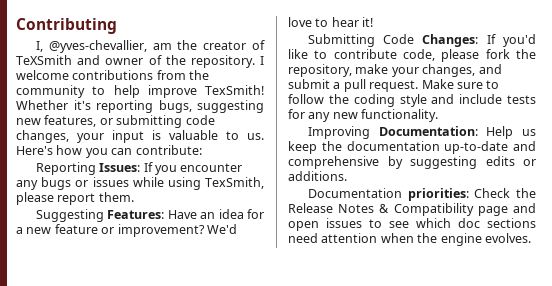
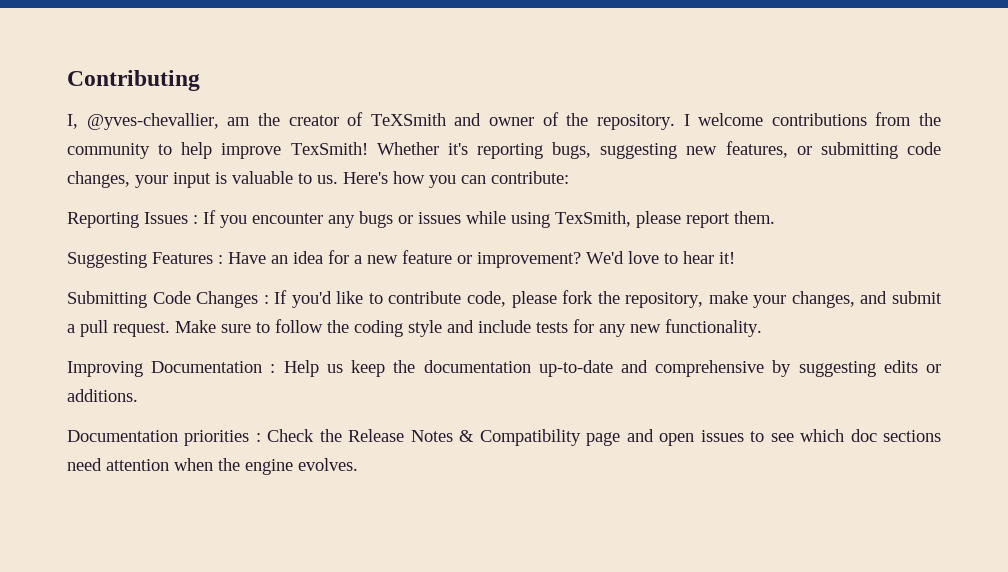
[99,163,141,172] Issues: -> [144,212,198,224] Issues :
[107,210,165,219] Features: -> [152,252,223,264] Features :
[422,34,479,47] Changes: -> [196,291,269,308] Changes :
[378,126,478,136] Documentation: -> [151,361,276,373] Documentation :
[407,188,469,201] priorities: -> [184,430,261,446] priorities :

